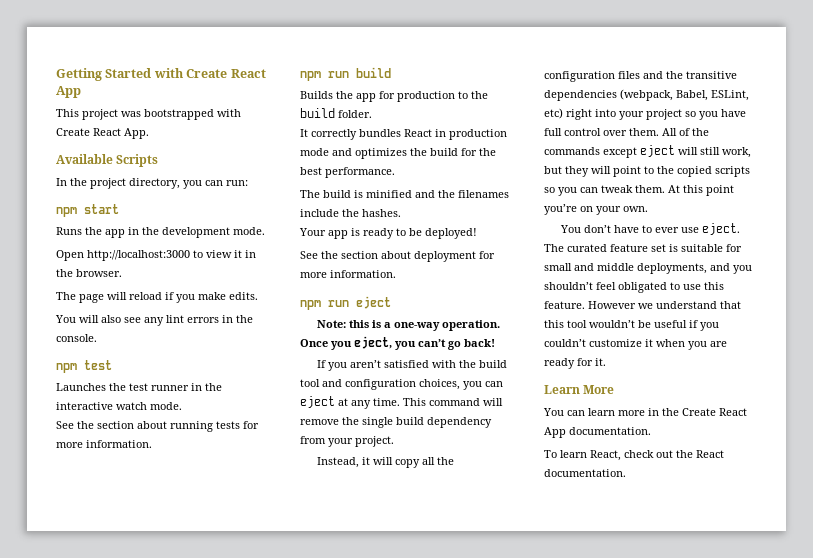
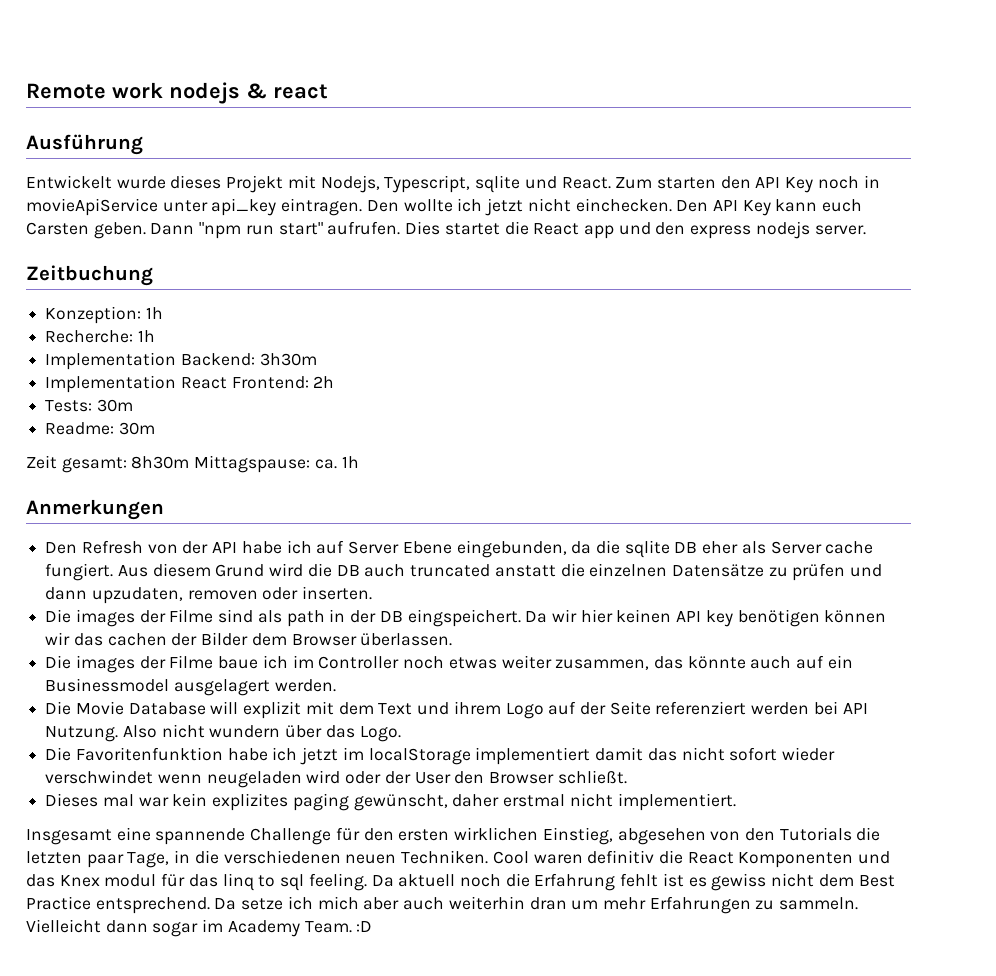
[56,68,266,81] [56,86,81,98] [56,109,241,120] [56,128,149,139] [56,154,159,167] [56,178,248,189] [56,204,119,217] [56,227,265,238] [56,250,256,261] [56,269,122,277] [56,292,258,303] [55,315,253,326] [56,334,97,342] [56,360,112,373] [56,383,222,391] [56,402,182,410] [56,421,259,432] [56,440,152,448] [300,67,391,81] [300,91,488,102] [300,108,372,118] [300,129,507,140] [300,148,496,159] [300,167,395,178] [300,190,509,198] [300,209,401,217] [299,228,477,239] [300,251,495,262] [300,270,396,278] [300,296,391,310] [317,320,501,331] [300,336,495,350] [317,360,508,371] [300,379,503,390] [300,396,503,409] [300,417,492,428] [300,436,394,447] [317,457,455,468] [544,71,737,82] [544,89,749,101] [544,108,746,120] [544,128,709,136] [544,145,751,158] [544,166,750,177] [544,185,734,196] [544,204,648,215] [560,223,741,235] [544,244,742,252] [544,263,752,274] [544,282,724,293] [544,301,741,309] [544,320,719,331] [544,339,727,350] [544,358,606,369] [544,385,615,394] [543,408,747,416] [544,427,651,438] [544,450,724,461] [544,469,626,477] Getting Started with Create React App // This project was bootstrapped with Create React App. // Available Scripts // In the project directory, you can run: // npm start // Runs the app in the development mode. // Open http://localhost:3000 to view it in the browser. // The page will reload if you make edits. // You will also see any lint errors in the console. // npm test // Launches the test runner in the interactive watch mode. // See the section about running tests for more information. // npm run build // Builds the app for production to the build folder. // It correctly bundles React in production mode and optimizes the build for the best performance. // The build is minified and the filenames include the hashes. // Your app is ready to be deployed! // See the section about deployment for more information. // npm run eject // Note: this is a one-way operation. Once you eject, you can’t go back! // If you aren’t satisfied with the build tool and configuration choices, you can eject at any time. This command will remove the single build dependency from your project. // Instead, it will copy all the configuration files and the transitive dependencies (webpack, Babel, ESLint, etc) right into your project so you have full control over them. All of the commands except eject will still work, but they will point to the copied scripts so you can tweak them. At this point you’re on your own. // You don’t have to ever use eject. The curated feature set is suitable for small and middle deployments, and you shouldn’t feel obligated to use this feature. However we understand that this tool wouldn’t be useful if you couldn’t customize it when you are ready for it. // Learn More // You can learn more in the Create React App documentation. // To learn React, check out the React documentation. -> [26,82,328,104] [26,134,143,155] [26,175,880,193] [26,198,863,216] [26,221,866,239] [26,265,153,286] [45,306,163,324] [45,330,155,343] [45,352,317,370] [45,375,335,393] [45,399,133,412] [45,422,155,435] [26,455,359,473] [26,499,164,520] [45,540,874,558] [45,563,883,581] [45,586,373,604] [45,609,887,627] [45,632,453,646] [45,655,853,673] [45,678,336,696] [45,701,868,719] [45,724,401,742] [45,747,835,765] [45,770,627,788] [45,793,736,811] [26,827,881,845] [26,850,891,868] [26,873,895,891] [26,896,859,914] [26,919,373,937] Remote work nodejs & react // Ausführung // Entwickelt wurde dieses Projekt mit Nodejs, Typescript, sqlite und React. Zum starten den API Key noch in movieApiService unter api_key eintragen. Den wollte ich jetzt nicht einchecken. Den API Key kann euch Carsten geben. Dann "npm run start" aufrufen. Dies startet die React app und den express nodejs server. // Zeitbuchung // Konzeption: 1h // Recherche: 1h // Implementation Backend: 3h30m // Implementation React Frontend: 2h // Tests: 30m // Readme: 30m // Zeit gesamt: 8h30m Mittagspause: ca. 1h // Anmerkungen // Den Refresh von der API habe ich auf Server Ebene eingebunden, da die sqlite DB eher als Server cache fungiert. Aus diesem Grund wird die DB auch truncated anstatt die einzelnen Datensätze zu prüfen und dann upzudaten, removen oder inserten. // Die images der Filme sind als path in der DB eingspeichert. Da wir hier keinen API key benötigen können wir das cachen der Bilder dem Browser überlassen. // Die images der Filme baue ich im Controller noch etwas weiter zusammen, das könnte auch auf ein Businessmodel ausgelagert werden. // Die Movie Database will explizit mit dem Text und ihrem Logo auf der Seite referenziert werden bei API Nutzung. Also nicht wundern über das Logo. // Die Favoritenfunktion habe ich jetzt im localStorage implementiert damit das nicht sofort wieder verschwindet wenn neugeladen wird oder der User den Browser schließt. // Dieses mal war kein explizites paging gewünscht, daher erstmal nicht implementiert. // Insgesamt eine spannende Challenge für den ersten wirklichen Einstieg, abgesehen von den Tutorials die letzten paar Tage, in die verschiedenen neuen Techniken. Cool waren definitiv die React Komponenten und das Knex modul für das linq to sql feeling. Da aktuell noch die Erfahrung fehlt ist es gewiss nicht dem Best Practice entsprechend. Da setze ich mich aber auch weiterhin dran um mehr Erfahrungen zu sammeln. Vielleicht dann sogar im Academy Team. :D

